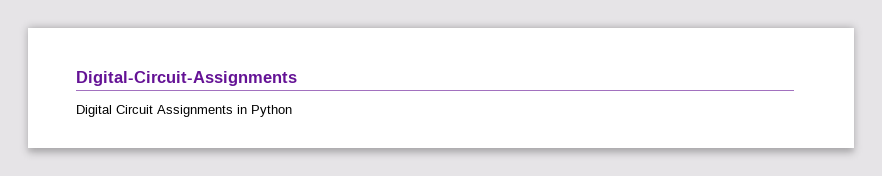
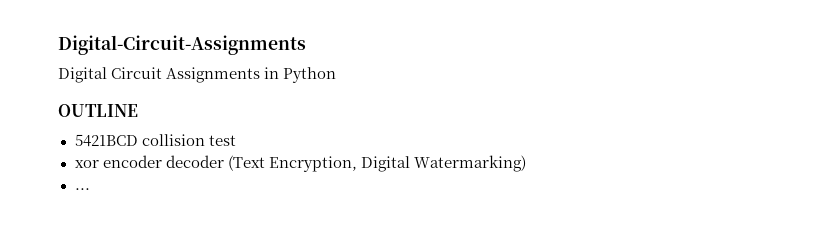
(292, 111) none -> [58,104,138,117] [74,134,236,147] [74,155,526,172] [74,188,90,190] // OUTLINE // 5421BCD collision test // xor encoder decoder (Text Encryption, Digital Watermarking) // ...

